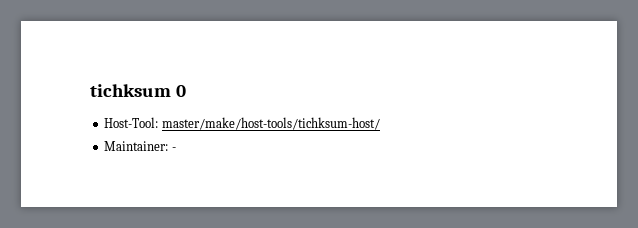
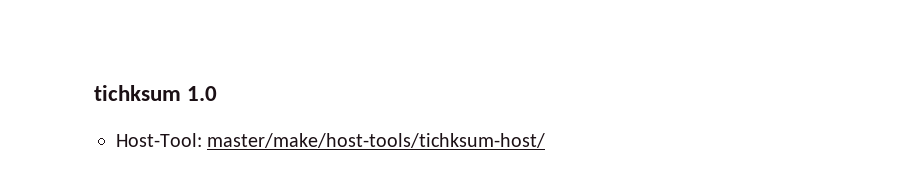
[175,85,186,97] 0 -> [187,86,218,101] 1.0
[104,141,176,151] // Maintainer: - -> (546, 140) none

